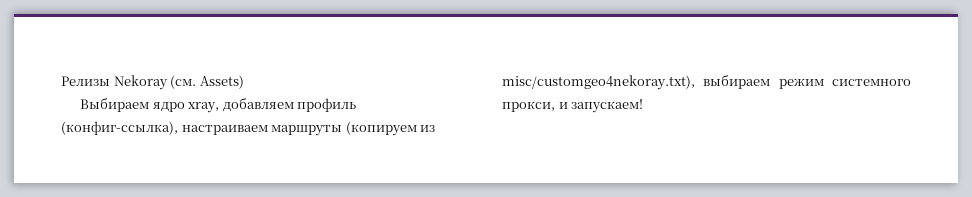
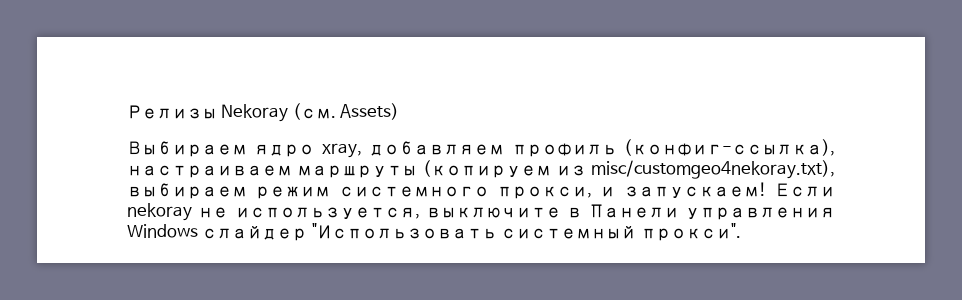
(644, 106) none -> [775,183,835,197] [127,203,835,221] [127,223,741,241] Если nekoray не используется, выключите в Панели управления Windows слайдер "Использовать системный прокси".

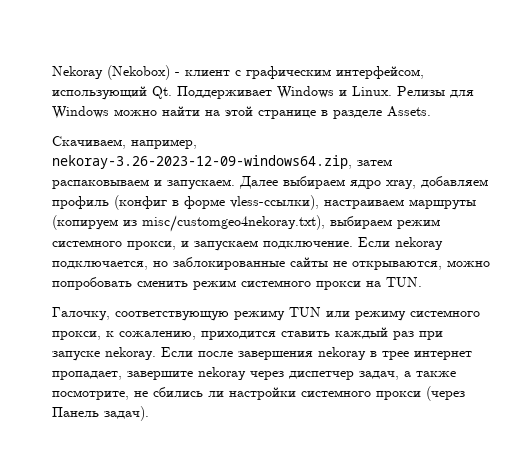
[127,103,400,122] [127,139,835,158] Релизы Nekoray (см. Assets) // Выбираем ядро xray, добавляем профиль (конфиг-ссылка), -> [52,65,424,80] [52,86,474,100] [52,106,431,119] [52,136,197,149] [52,155,392,169] [52,176,488,190] [52,195,319,210] Nekoray (Nekobox) - клиент с графическим интерфейсом, использующий Qt. Поддерживает Windows и Linux. Релизы для Windows можно найти на этой странице в разделе Assets. // Скачиваем, например, nekoray-3.26-2023-12-09-windows64.zip, затем распаковываем и запускаем. Далее выбираем ядро xray, добавляем профиль (конфиг в форме vless-ссылки),
[623,182,835,199] [127,203,835,221] [127,223,741,241] запускаем! Если nekoray не используется, выключите в Панели управления Windows слайдер "Использовать системный прокси". -> [194,237,443,251] [52,257,490,270] [52,277,422,290] [52,307,480,321] [52,327,443,340] [52,347,472,361] [52,367,456,380] [52,386,465,401] [52,406,149,421] запускаем подключение. Если nekoray подключается, но заблокированные сайты не открываются, можно попробовать сменить режим системного прокси на TUN. // Галочку, соответствующую режиму TUN или режиму системного прокси, к сожалению, приходится ставить каждый раз при запуске nekoray. Если после завершения nekoray в трее интернет пропадает, завершите nekoray через диспетчер задач, а также посмотрите, не сбились ли настройки системного прокси (через Панель задач).

